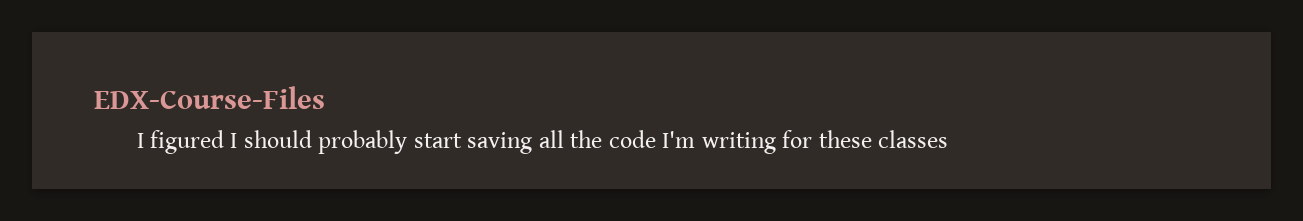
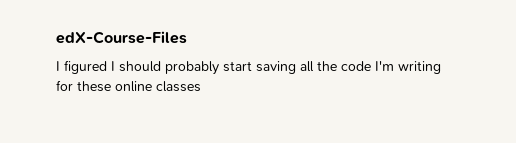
[94,86,325,109] EDX-Course-Files -> [56,31,187,44] edX-Course-Files
(872, 139) none -> [115,81,152,92] online

